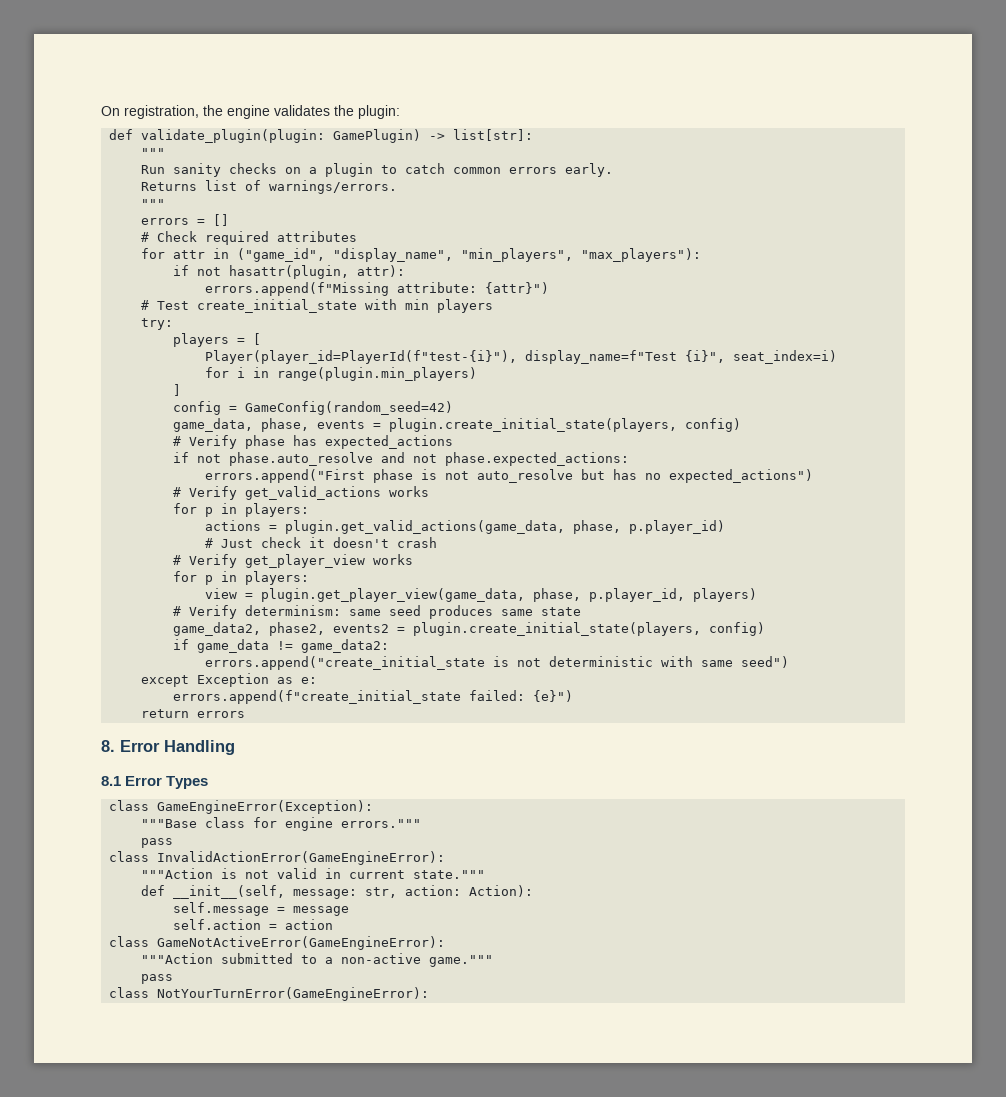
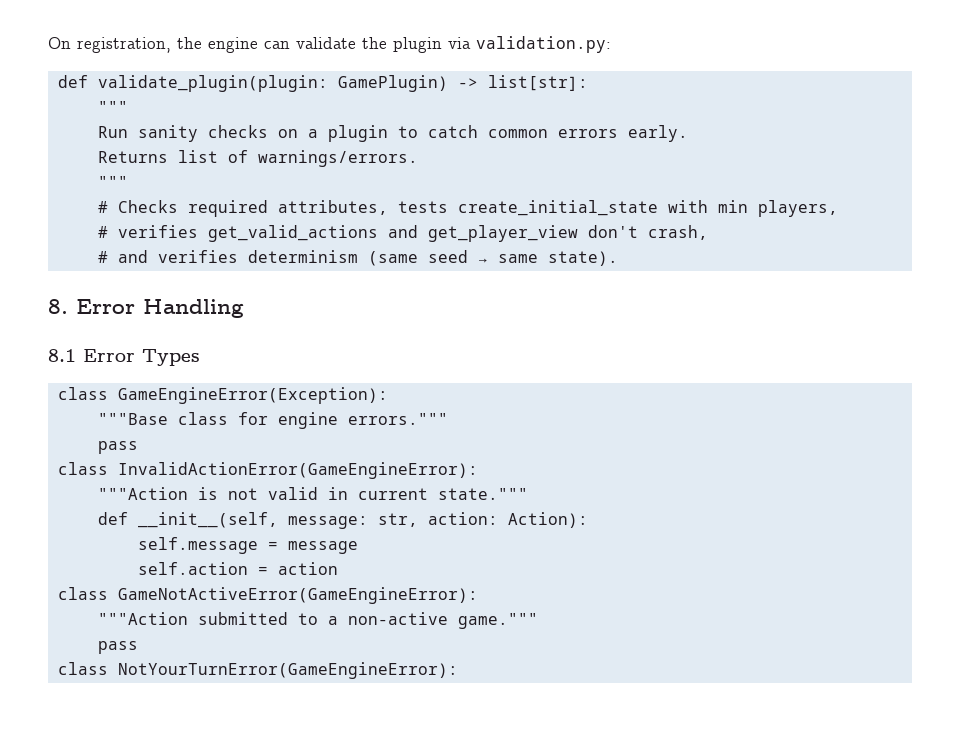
[274,105,400,119] validates the plugin: -> [264,36,611,53] can validate the plugin via validation.py:
[141,214,230,226] [141,231,358,245] [141,248,702,262] [173,265,406,279] [205,282,550,296] [141,299,494,313] [141,318,174,330] [173,333,262,347] [205,350,838,364] [205,367,478,381] [173,384,182,396] [173,401,454,415] [173,418,742,432] [173,435,454,449] [173,452,630,466] [205,469,814,483] [173,486,430,500] [173,503,310,517] [205,520,726,534] [205,537,438,548] [173,554,414,568] [173,571,310,585] [205,588,758,602] [173,605,582,619] [173,622,766,636] [173,639,390,653] [205,656,790,670] [141,673,318,687] [173,690,574,704] [141,709,246,718] errors = [] // # Check required attributes // for attr in ("game_id", "display_name", "min_players", "max_players"): // if not hasattr(plugin, attr): // errors.append(f"Missing attribute: {attr}") // # Test create_initial_state with min players // try: // players = [ // Player(player_id=PlayerId(f"test-{i}"), display_name=f"Test {i}", seat_index=i) // for i in range(plugin.min_players) // ] // config = GameConfig(random_seed=42) // game_data, phase, events = plugin.create_initial_state(players, config) // # Verify phase has expected_actions // if not phase.auto_resolve and not phase.expected_actions: // errors.append("First phase is not auto_resolve but has no expected_actions") // # Verify get_valid_actions works // for p in players: // actions = plugin.get_valid_actions(game_data, phase, p.player_id) // # Just check it doesn't crash // # Verify get_player_view works // for p in players: // view = plugin.get_player_view(game_data, phase, p.player_id, players) // # Verify determinism: same seed produces same state // game_data2, phase2, events2 = plugin.create_initial_state(players, config) // if game_data != game_data2: // errors.append("create_initial_state is not deterministic with same seed") // except Exception as e: // errors.append(f"create_initial_state failed: {e}") // return errors -> [97,200,838,217] [97,225,708,242] [97,250,618,266] # Checks required attributes, tests create_initial_state with min players, // # verifies get_valid_actions and get_player_view don't crash, // # and verifies determinism (same seed → same state).

